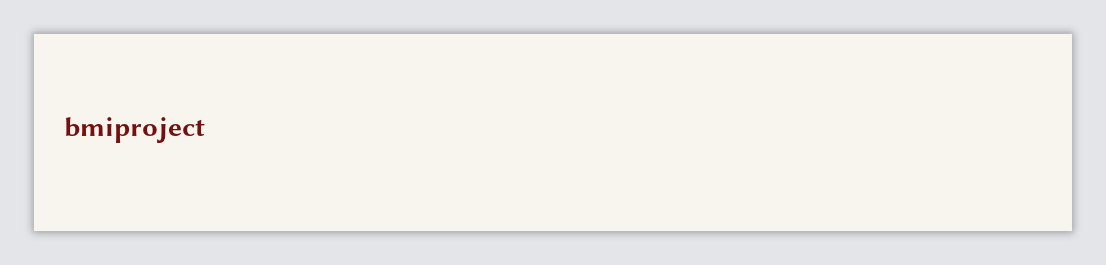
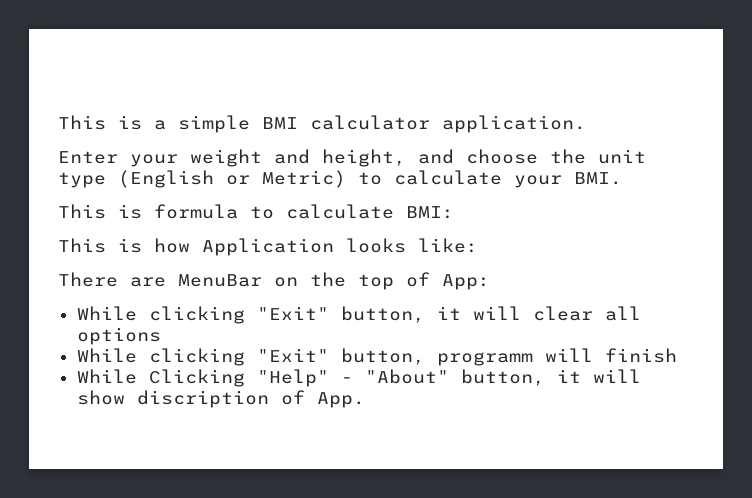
[64,117,205,143] bmiproject -> [58,115,586,133] [58,149,646,167] [58,170,622,188] [58,204,454,219] [58,238,478,256] [58,272,490,290] [76,306,641,324] [76,327,161,345] [76,348,677,366] [76,369,641,387] [76,390,365,408] This is a simple BMI calculator application. // Enter your weight and height, and choose the unit type (English or Metric) to calculate your BMI. // This is formula to calculate BMI: // This is how Application looks like: // There are MenuBar on the top of App: // While clicking "Exit" button, it will clear all options // While clicking "Exit" button, programm will finish // While Clicking "Help" - "About" button, it will show discription of App.

